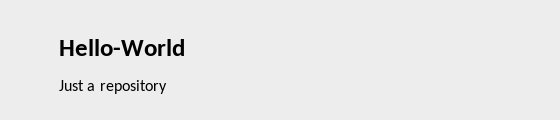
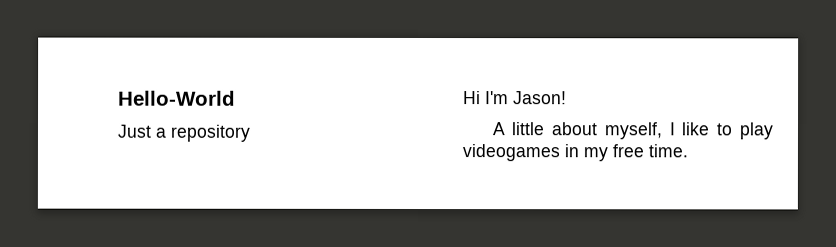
(167, 87) none -> [463,91,567,105] [491,122,774,140] [462,144,688,162] // Hi I'm Jason! // A little about myself, I like to play videogames in my free time.

